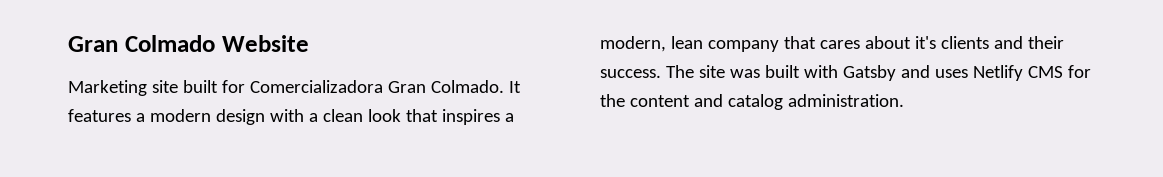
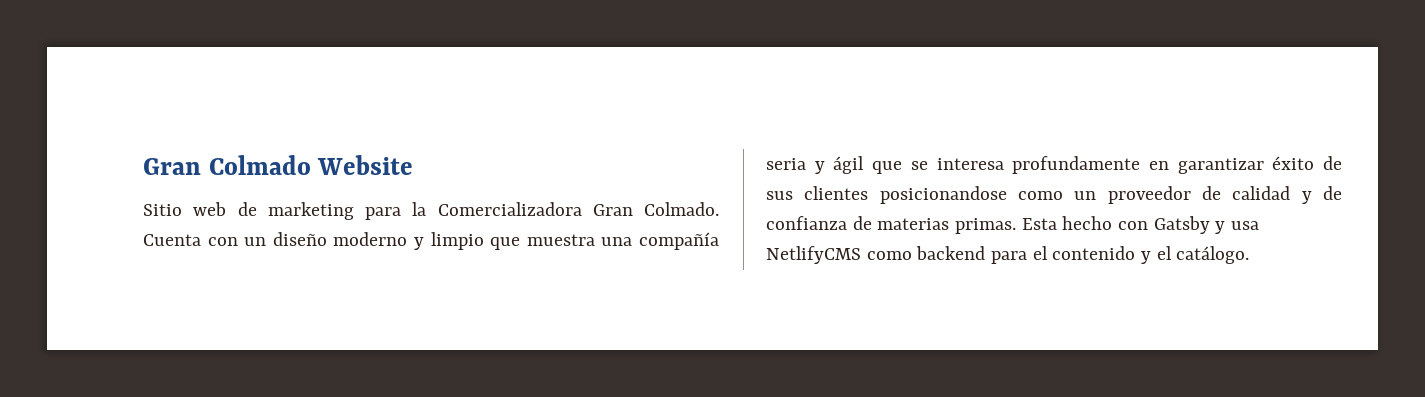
[68,80,521,96] [68,109,514,125] [600,36,1064,52] [600,65,1091,81] [600,94,904,110] Marketing site built for Comercializadora Gran Colmado. It features a modern design with a clean look that inspires a modern, lean company that cares about it's clients and their success. The site was built with Gatsby and uses Netlify CMS for the content and catalog administration. -> [143,202,719,220] [143,232,720,250] [766,156,1342,174] [766,186,1342,204] [766,216,1260,234] [766,246,1250,264] Sitio web de marketing para la Comercializadora Gran Colmado. Cuenta con un diseño moderno y limpio que muestra una compañía seria y ágil que se interesa profundamente en garantizar éxito de sus clientes posicionandose como un proveedor de calidad y de confianza de materias primas. Esta hecho con Gatsby y usa NetlifyCMS como backend para el contenido y el catálogo.

